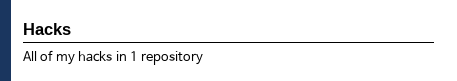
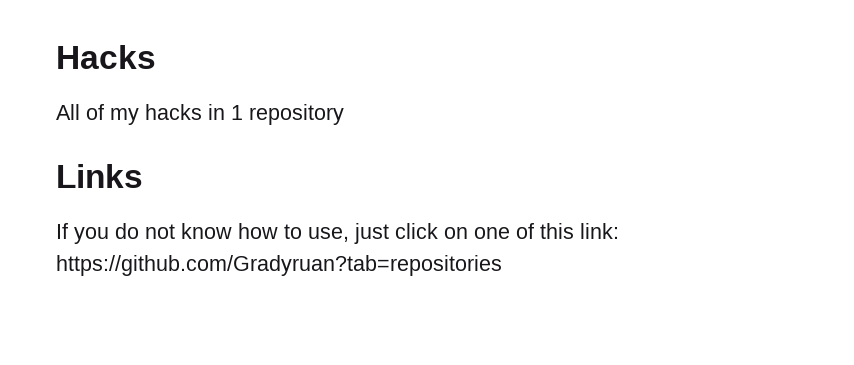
(204, 58) none -> [56,164,143,188] [56,223,619,244] [56,255,502,276] // Links // If you do not know how to use, just click on one of this link: https://github.com/Gradyruan?tab=repositories

